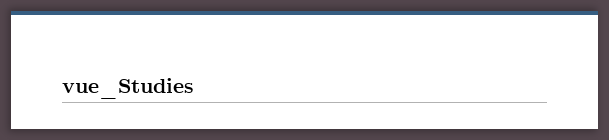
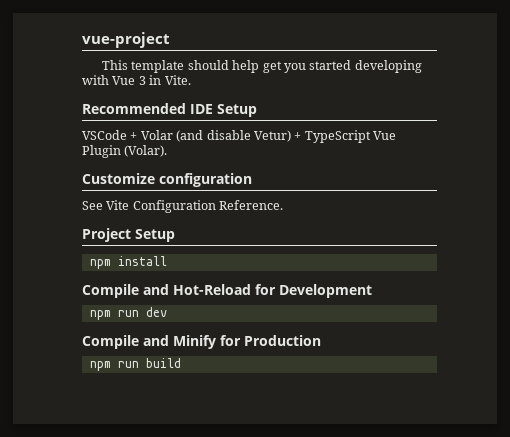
[62,78,194,99] vue_Studies -> [82,32,170,48] [102,60,422,73] [82,75,191,85] [82,103,257,117] [82,130,396,143] [82,145,168,158] [82,173,252,187] [82,200,284,213] [82,228,175,242] [89,256,167,269] [82,284,372,298] [89,307,167,320] [82,335,321,349] [89,358,181,371] vue-project // This template should help get you started developing with Vue 3 in Vite. // Recommended IDE Setup // VSCode + Volar (and disable Vetur) + TypeScript Vue Plugin (Volar). // Customize configuration // See Vite Configuration Reference. // Project Setup // npm install // Compile and Hot-Reload for Development // npm run dev // Compile and Minify for Production // npm run build

